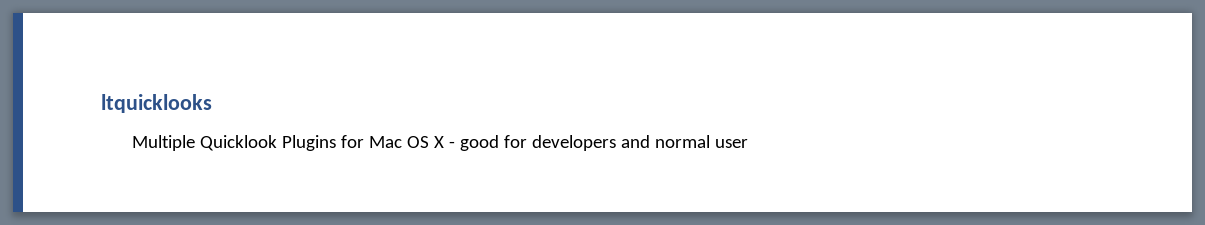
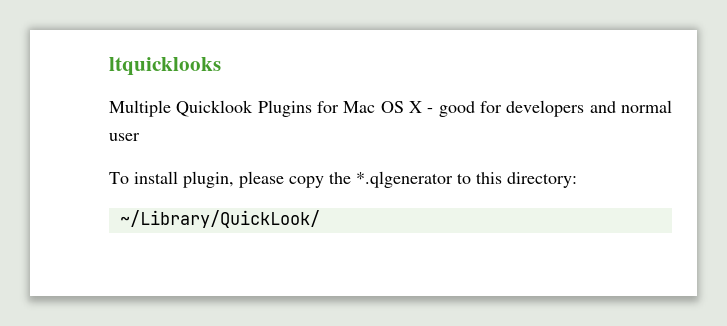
(748, 143) none -> [109,171,577,188] [119,210,320,228] // To install plugin, please copy the *.qlgenerator to this directory: // ~/Library/QuickLook/

